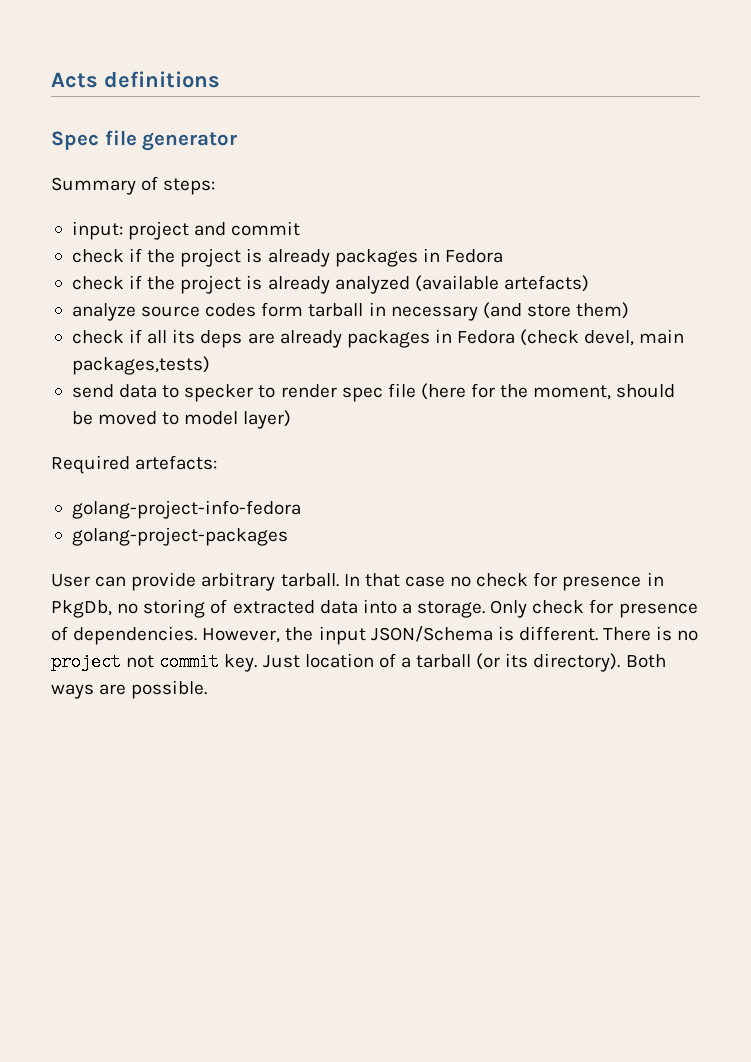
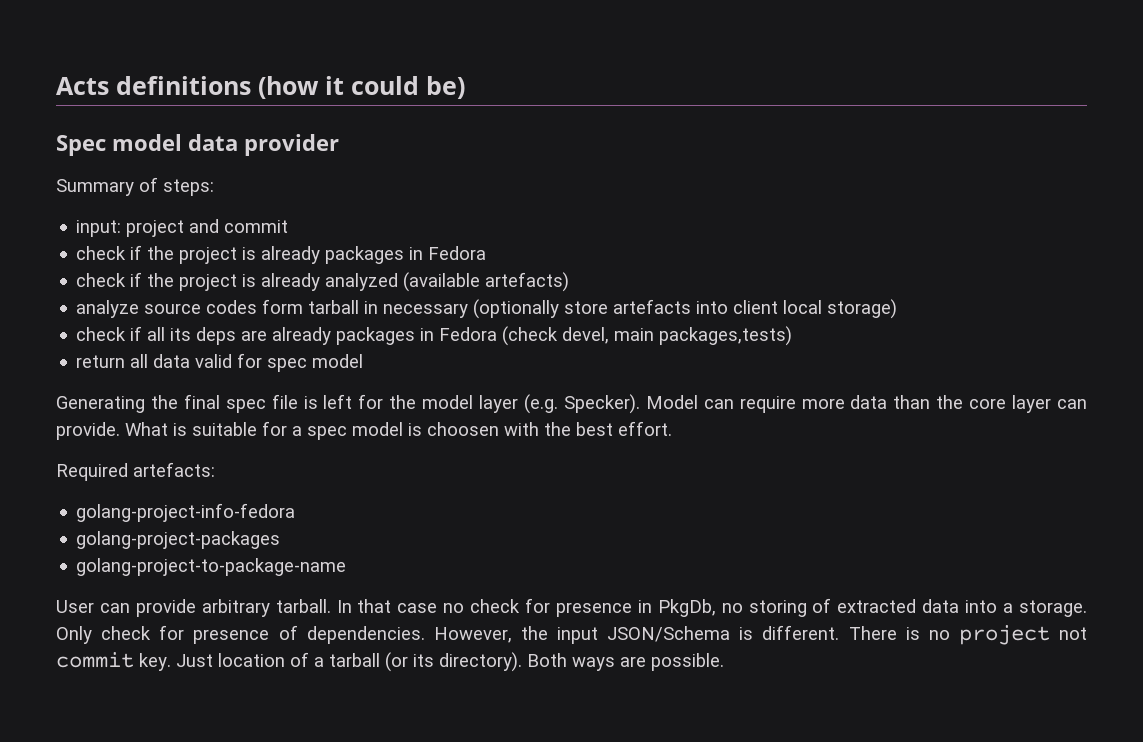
[51,130,238,151] // Spec file generator -> [258,76,465,99] [56,134,339,156] (how it could be) // Spec model data provider
[482,302,630,319] (and store them) -> [473,299,898,319] (optionally store artefacts into client local storage)
[71,383,676,402] [71,410,292,429] send data to specker to render spec file (here for the moment, should be moved to model layer) -> [76,353,364,372] [56,394,1087,414] [56,421,672,440] return all data valid for spec model // Generating the final spec file is left for the model layer (e.g. Specker). Model can require more data than the core layer can provide. What is suitable for a spec model is choosen with the best effort.
(288, 536) none -> [76,558,347,576] // golang-project-to-package-name

